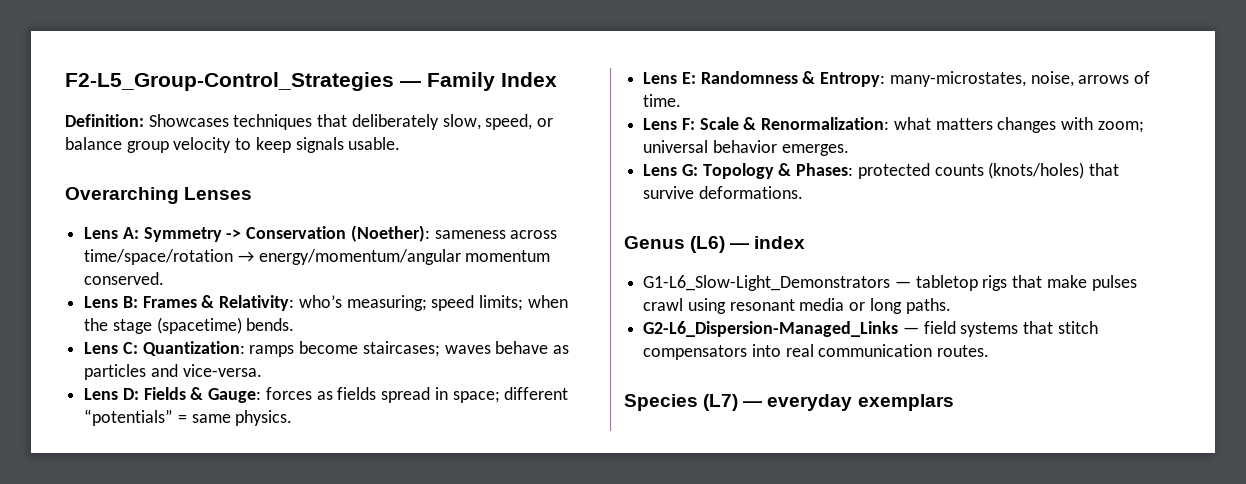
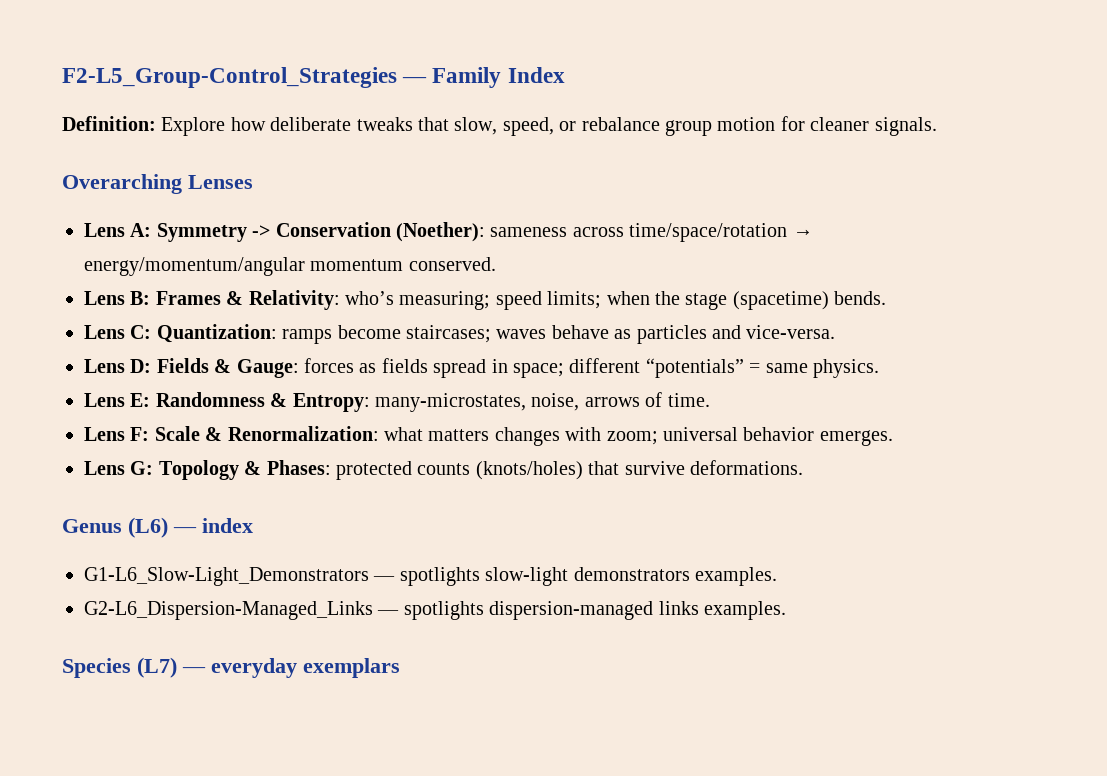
[148,114,554,130] [65,137,401,153] Showcases techniques that deliberately slow, speed, or balance group velocity to keep signals usable. -> [161,116,937,136] Explore how deliberate tweaks that slow, speed, or rebalance group motion for cleaner signals.
[915,275,1137,291] [643,298,951,314] [643,321,1098,337] [643,344,990,360] tabletop rigs that make pulses crawl using resonant media or long paths. // G2-L6_Dispersion-Managed_Links — field systems that stitch compensators into real communication routes. -> [399,567,777,586] [84,601,786,620] spotlights slow-light demonstrators examples. // G2-L6_Dispersion-Managed_Links — spotlights dispersion-managed links examples.

